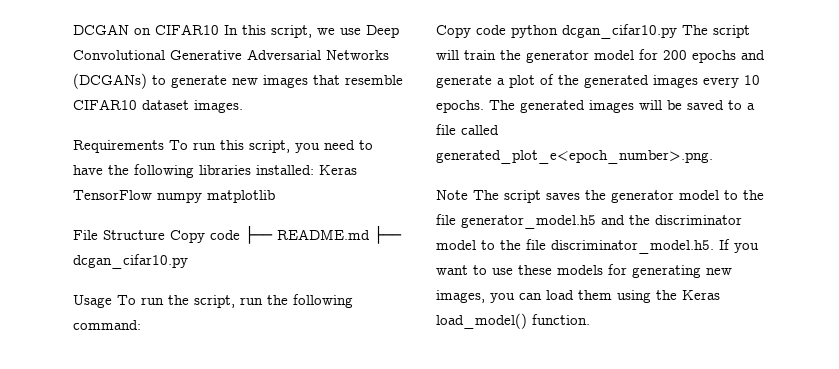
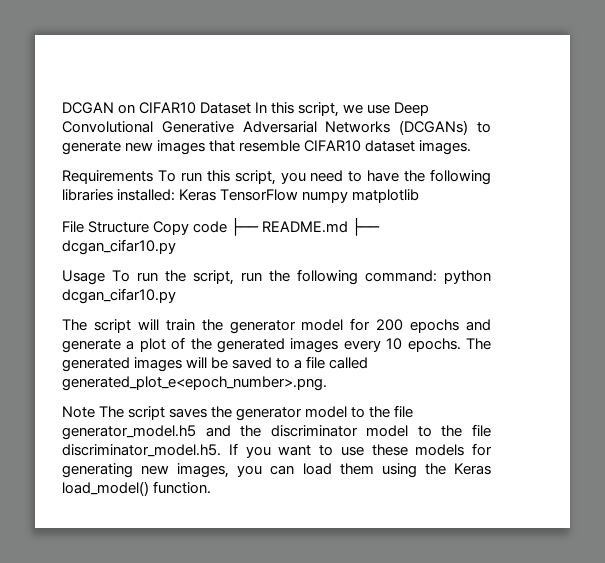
(219, 29) none -> [200,102,252,114] Dataset
[436,25,506,38] // Copy code -> (437, 276) none
(677, 31) none -> (176, 296) //

